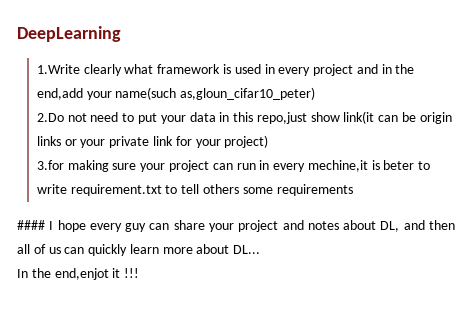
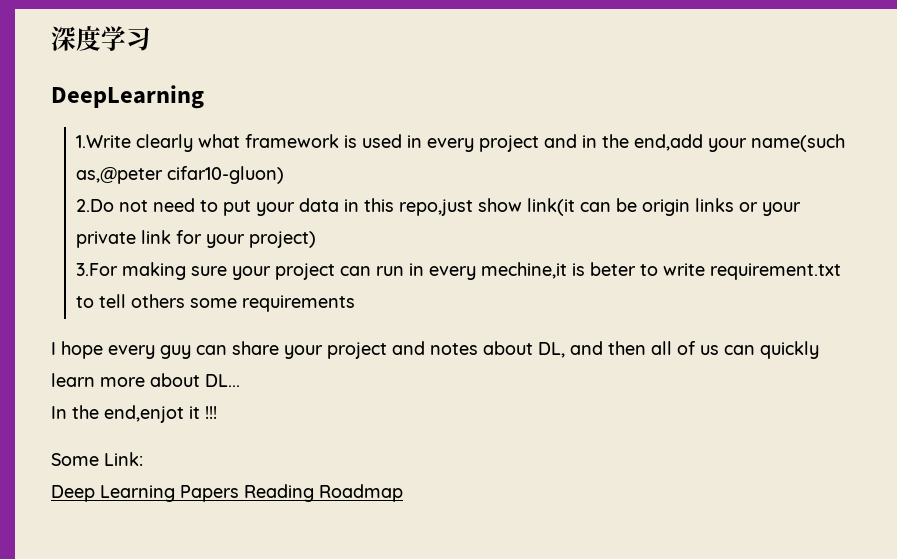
(17, 34) none -> [51,26,151,51] 深度学习 //
[180,87,316,100] as,gloun_cifar10_peter) -> [76,166,285,184] as,@peter cifar10-gluon)
[36,160,64,170] 3.for -> [76,263,119,276] 3.For
[17,220,45,230] #### -> (356, 303) none
(140, 273) none -> [51,452,143,466] [51,484,403,502] // Some Link: // Deep Learning Papers Reading Roadmap

